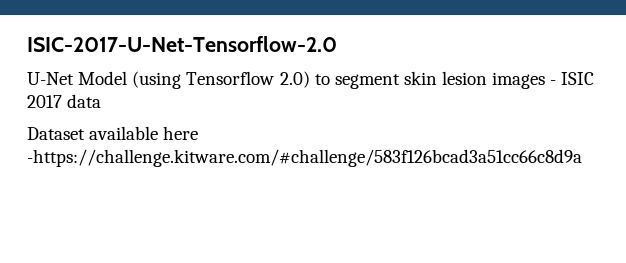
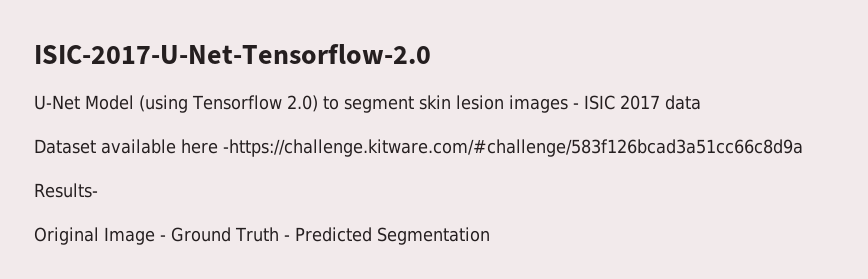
(582, 158) none -> [34,183,98,198] [34,227,490,245] // Results- // Original Image - Ground Truth - Predicted Segmentation

